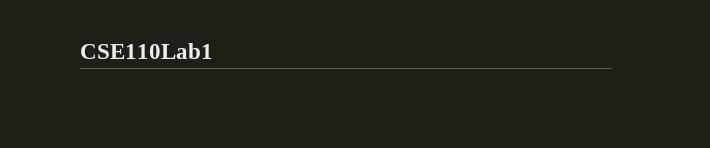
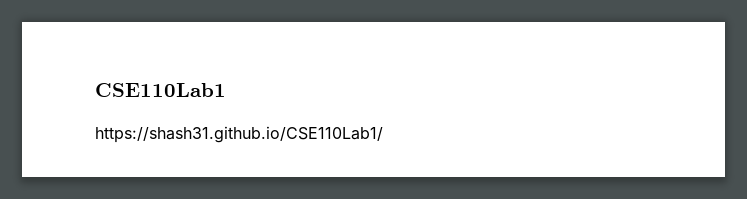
(213, 51) none -> [95,126,383,143] // https://shash31.github.io/CSE110Lab1/

